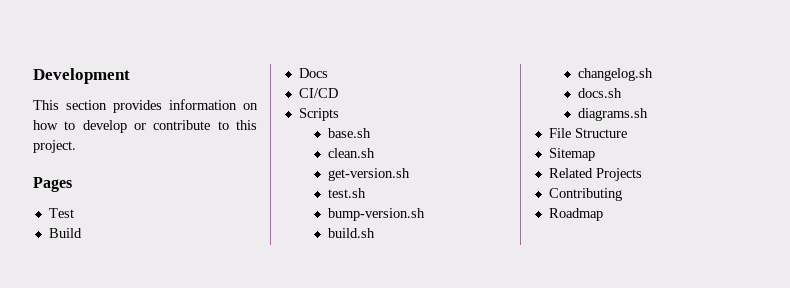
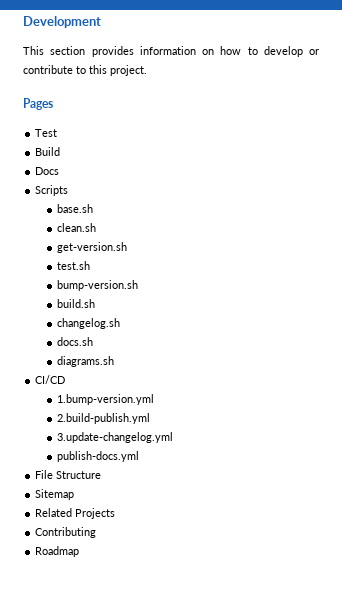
[298,88,338,98] // CI/CD -> (60, 171) none
(648, 114) none -> [35,375,66,384] [56,394,154,405] [56,413,150,424] [56,432,173,443] [56,451,139,462] // CI/CD // 1.bump-version.yml // 2.build-publish.yml // 3.update-changelog.yml // publish-docs.yml

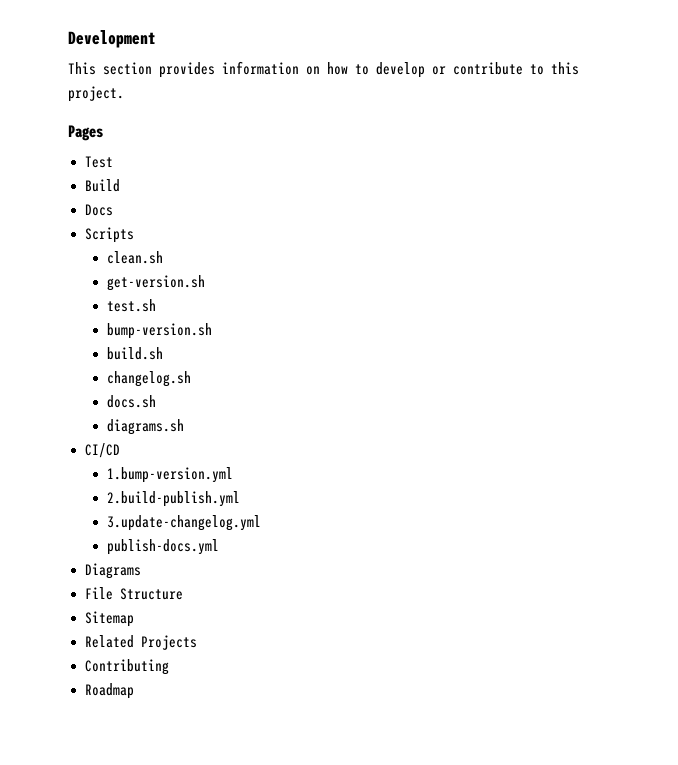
[56,204,93,213] // base.sh -> (134, 235) none
(139, 456) none -> [84,563,141,579] // Diagrams

